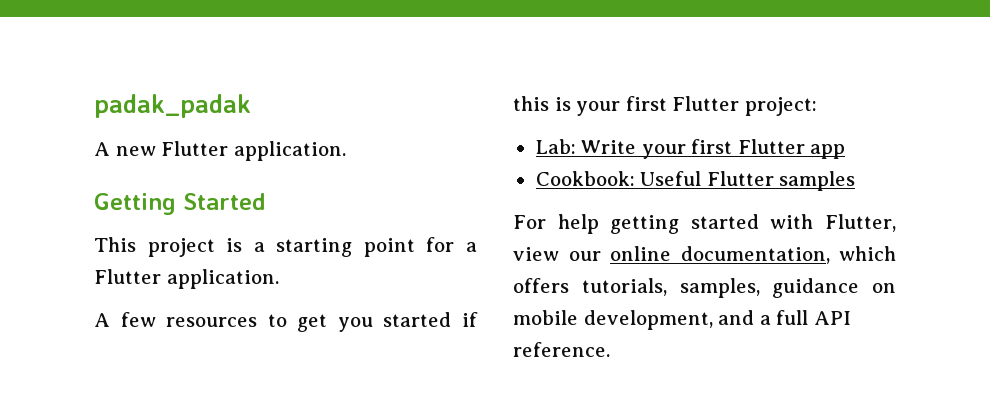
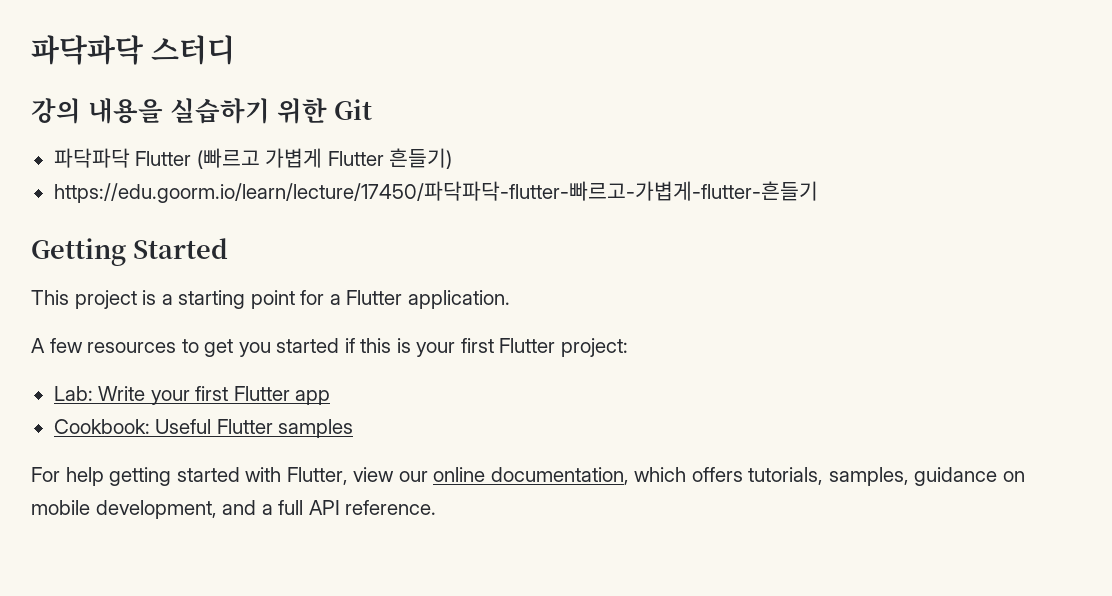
[94,94,251,118] [94,141,346,161] padak_padak // A new Flutter application. -> [31,35,235,65] [31,98,372,124] [53,148,453,169] [53,181,818,203] 파닥파닥 스터디 // 강의 내용을 실습하기 위한 Git // 파닥파닥 Flutter (빠르고 가볍게 Flutter 흔들기) // https://edu.goorm.io/learn/lecture/17450/파닥파닥-flutter-빠르고-가볍게-flutter-흔들기

